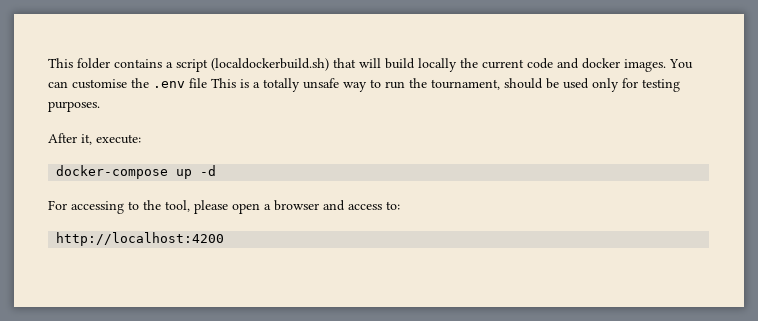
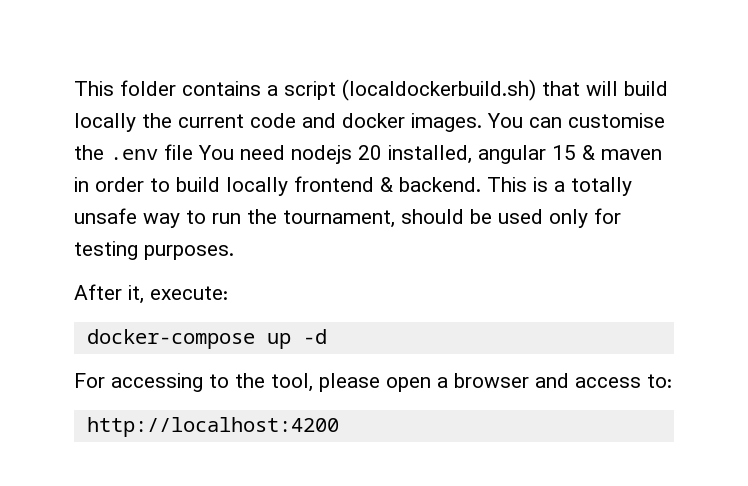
(207, 83) none -> [198,145,662,164] [74,176,481,196] You need nodejs 20 installed, angular 15 & maven in order to build locally frontend & backend.

